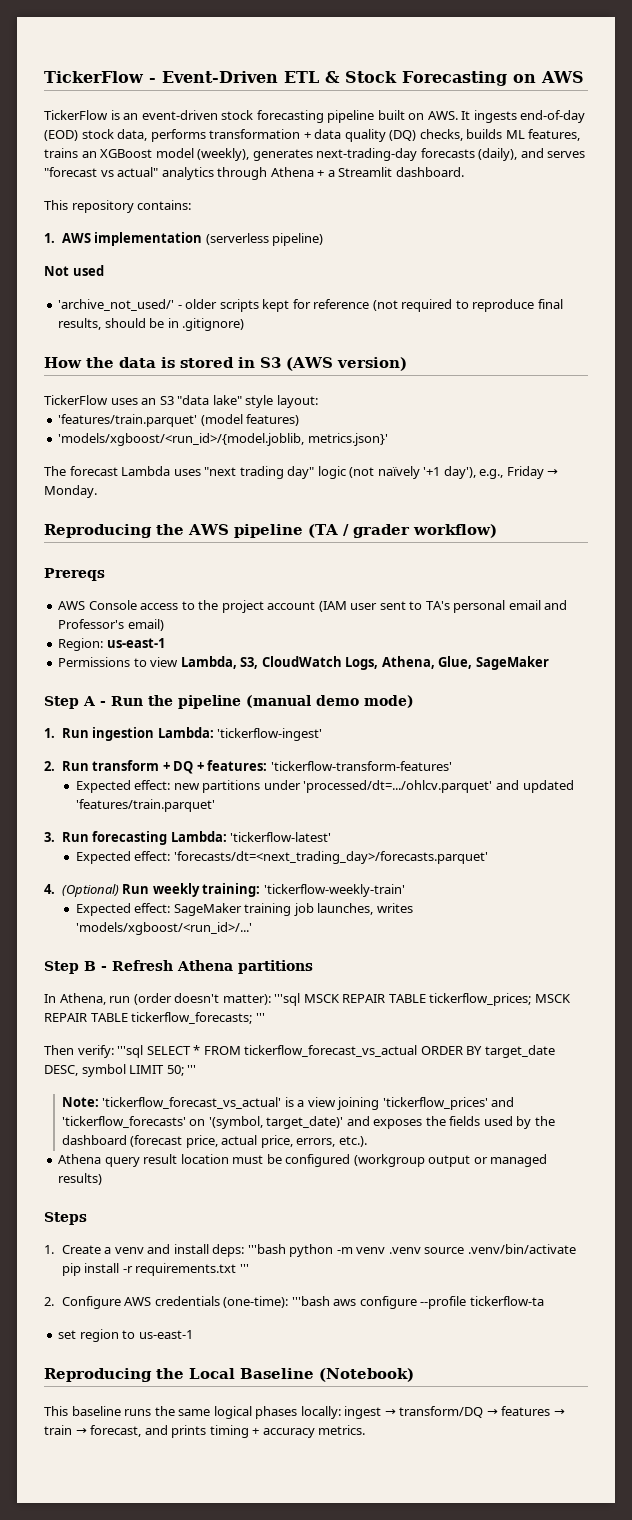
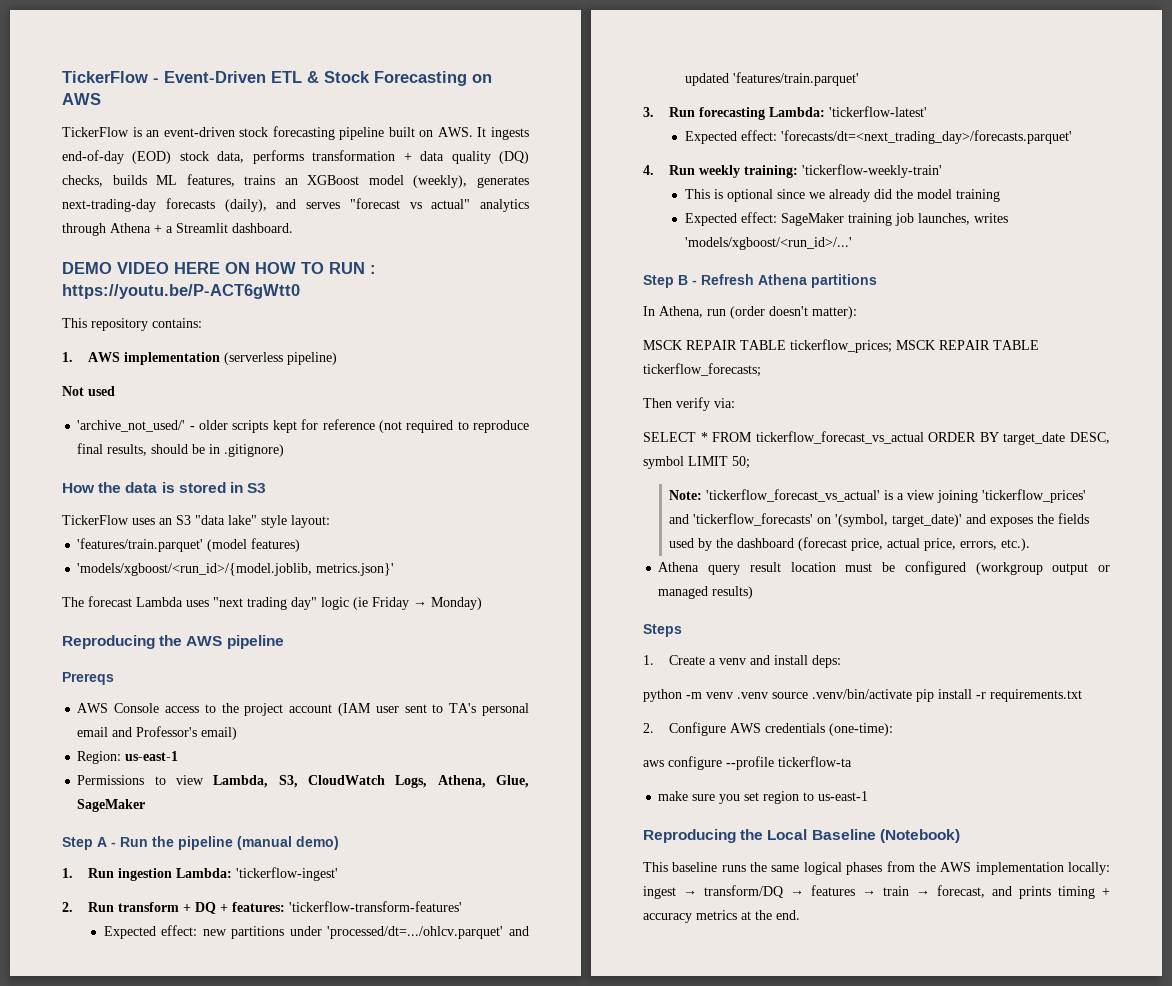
(464, 172) none -> [62,262,376,274] [62,284,300,299] // DEMO VIDEO HERE ON HOW TO RUN : https://youtu.be/P-ACT6gWtt0
[286,357,407,371] (AWS version) -> (267, 488) none
[349,466,504,479] (not naïvely '+1 day'), e.g., -> [353,597,368,610] (ie
[44,485,97,498] Monday. -> [431,597,482,610] Monday)
[308,524,497,538] (TA / grader workflow) -> (284, 642) none
[316,695,414,708] demo mode) -> [296,836,339,850] demo)
[61,884,119,897] (Optional) -> (654, 170) none
(405, 890) none -> [684,189,1000,202] // This is optional since we already did the model training
[274,993,301,1006] '''sql -> (857, 312) //
[255,1013,265,1022] ''' -> (761, 370) none
[77,1045,144,1058] verify: '''sql -> [676,397,735,411] verify via: //
[187,1065,197,1074] ''' -> (750, 462) none
[247,1244,286,1254] '''bash -> (842, 661) //
[239,1264,249,1273] ''' -> (1082, 695) none
[291,1296,330,1306] '''bash -> (894, 729) //
(544, 1301) none -> [658,791,741,804] make sure you
(298, 1412) none -> [886,861,1064,875] from the AWS implementation
[318,1425,366,1435] metrics. -> [696,910,800,920] metrics at the end.

